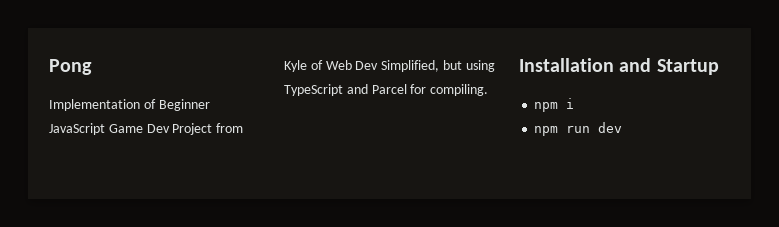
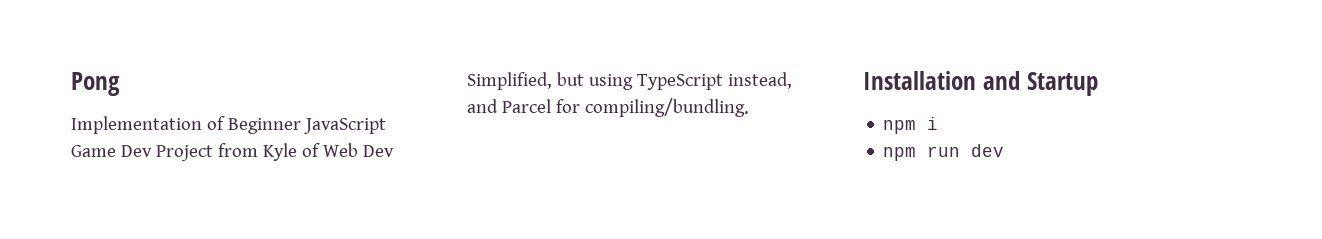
(343, 90) none -> [727,72,792,89] instead,
[430,84,489,96] compiling. -> [584,98,749,117] compiling/bundling.

